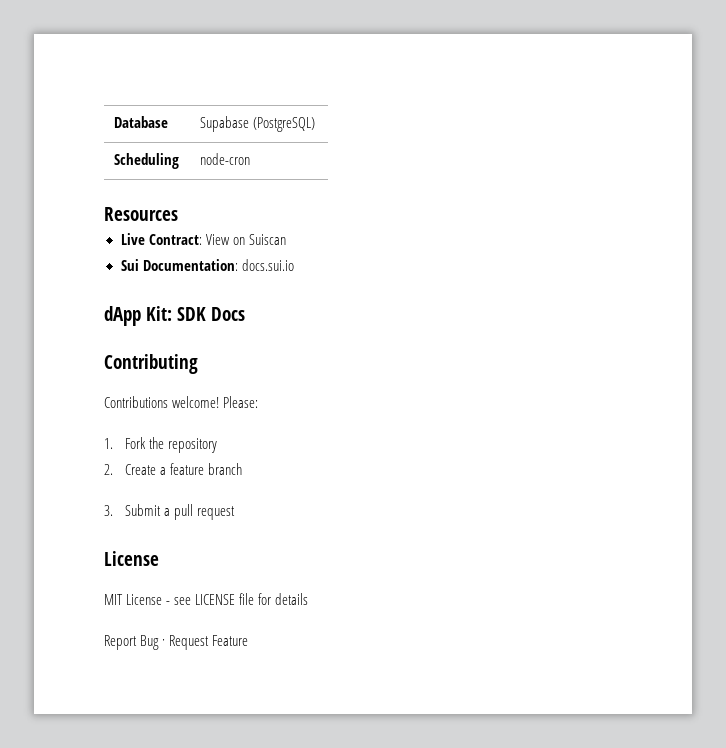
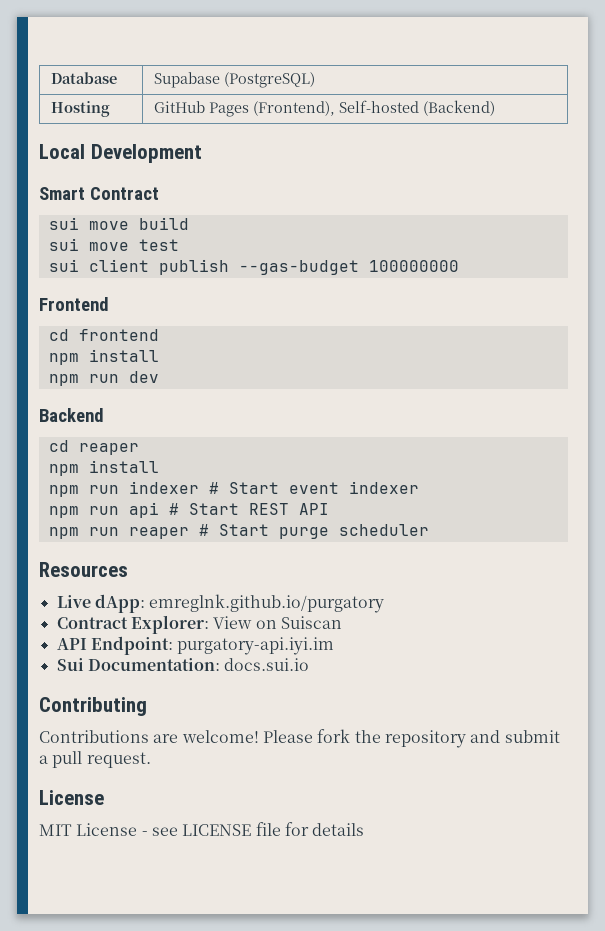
[114,153,180,169] [200,153,251,165] [104,207,178,221] [120,233,202,245] Scheduling | node-cron // Resources // Live Contract: -> [50,101,110,117] [153,100,495,117] [39,144,202,163] [39,187,159,200] [48,217,189,230] [48,238,179,251] [48,259,459,275] [39,297,109,311] [48,329,159,341] [48,349,159,365] [48,371,159,386] [39,408,104,422] [48,440,139,455] [48,460,159,476] [48,481,419,497] [48,502,329,518] [48,524,429,539] [39,562,128,577] [56,594,385,613] [56,615,209,634] Hosting | GitHub Pages (Frontend), Self-hosted (Backend) // Local Development // Smart Contract // sui move build // sui move test // sui client publish --gas-budget 100000000 // Frontend // cd frontend // npm install // npm run dev // Backend // cd reaper // npm install // npm run indexer # Start event indexer // npm run api # Start REST API // npm run reaper # Start purge scheduler // Resources // Live dApp: emreglnk.github.io/purgatory // Contract Explorer:
(286, 239) none -> [56,636,335,655] // API Endpoint: purgatory-api.iyi.im
[104,306,246,326] [104,354,198,374] [104,396,259,408] [104,437,218,453] [104,463,243,475] [104,504,161,516] dApp Kit: SDK Docs // Contributing // Contributions welcome! Please: // 1. Fork the repository // 2. Create a feature branch // 3. Submit -> [39,697,147,716] [39,729,560,748] Contributing // Contributions are welcome! Please fork the repository and submit
[197,506,236,520] request -> [86,752,151,768] request.
[104,635,249,650] // Report Bug · Request Feature -> (365, 829) none

